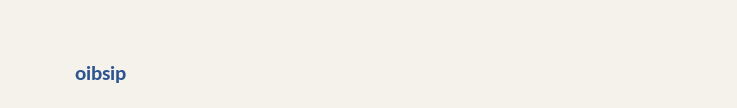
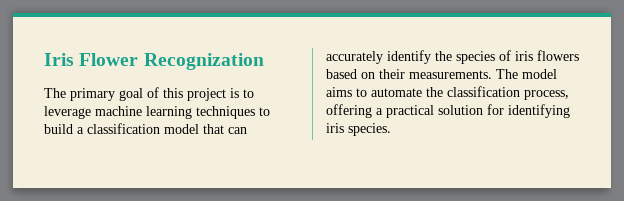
[75,66,126,83] oibsip -> [44,53,264,70] [44,87,254,101] [44,106,270,119] [44,123,247,134] [326,50,579,64] [326,69,557,79] [326,86,569,100] [326,104,570,118] [326,123,391,136] Iris Flower Recognization // The primary goal of this project is to leverage machine learning techniques to build a classification model that can accurately identify the species of iris flowers based on their measurements. The model aims to automate the classification process, offering a practical solution for identifying iris species.

